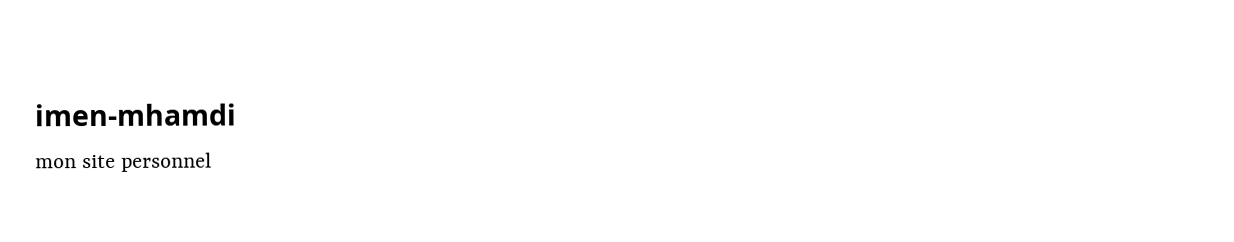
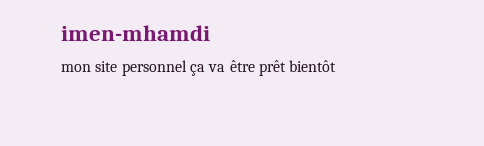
(213, 162) none -> [189,60,337,76] ça va être prêt bientôt

